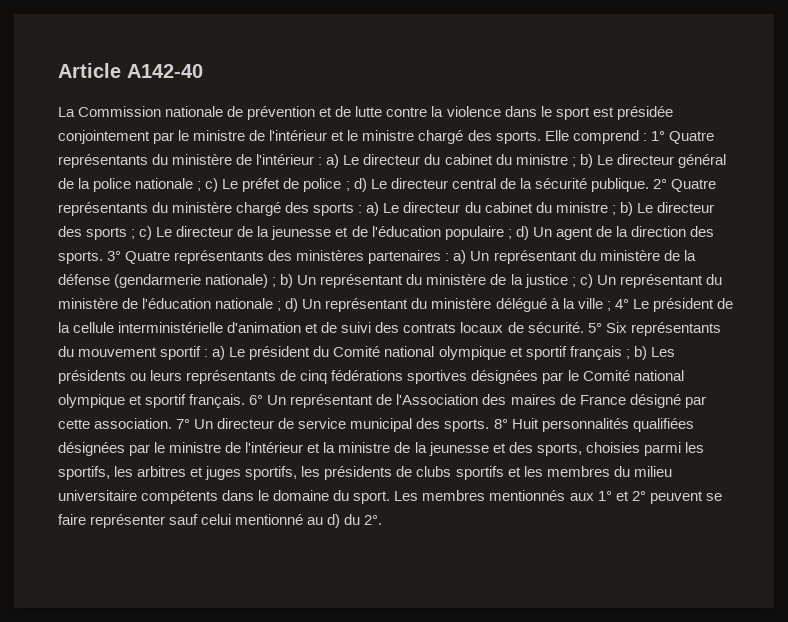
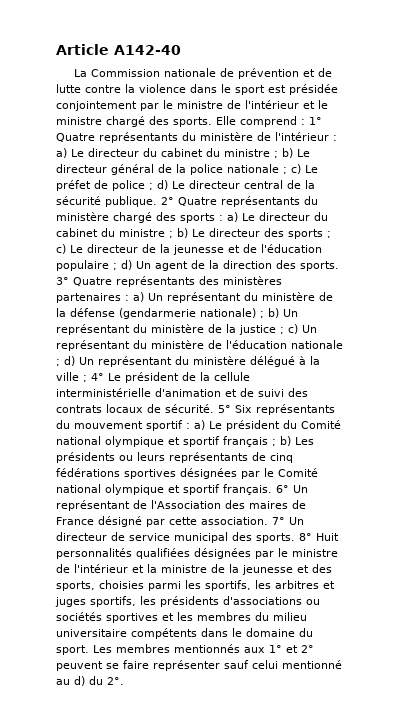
[396,466,504,480] de clubs sportifs -> [223,596,320,605] [56,612,158,623] d'associations ou sociétés sportives

